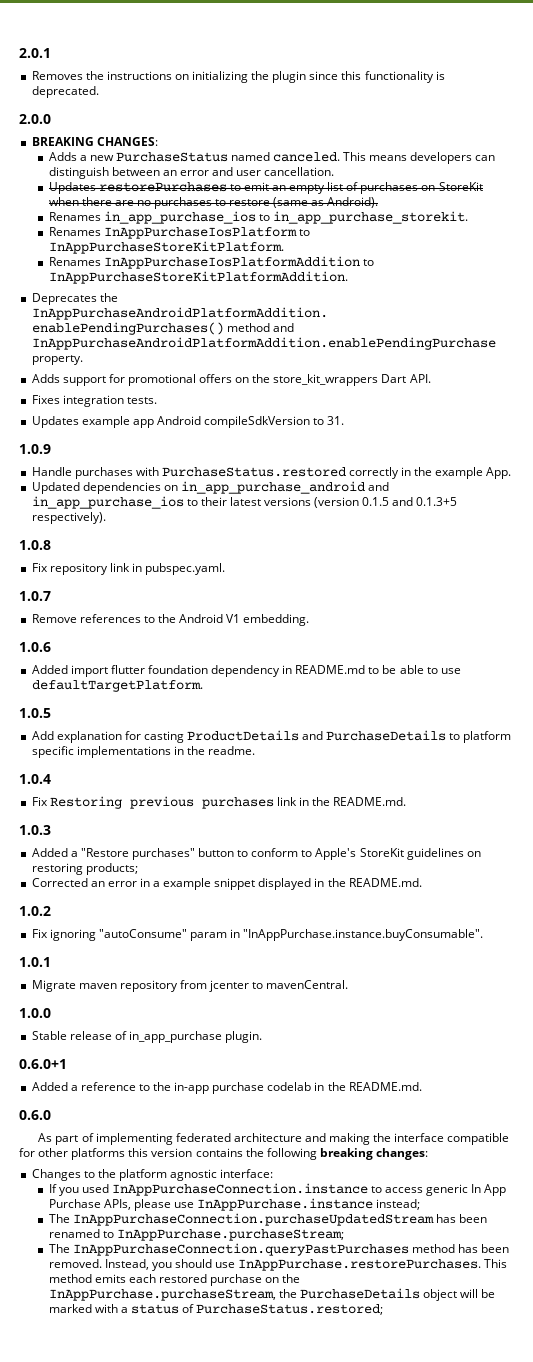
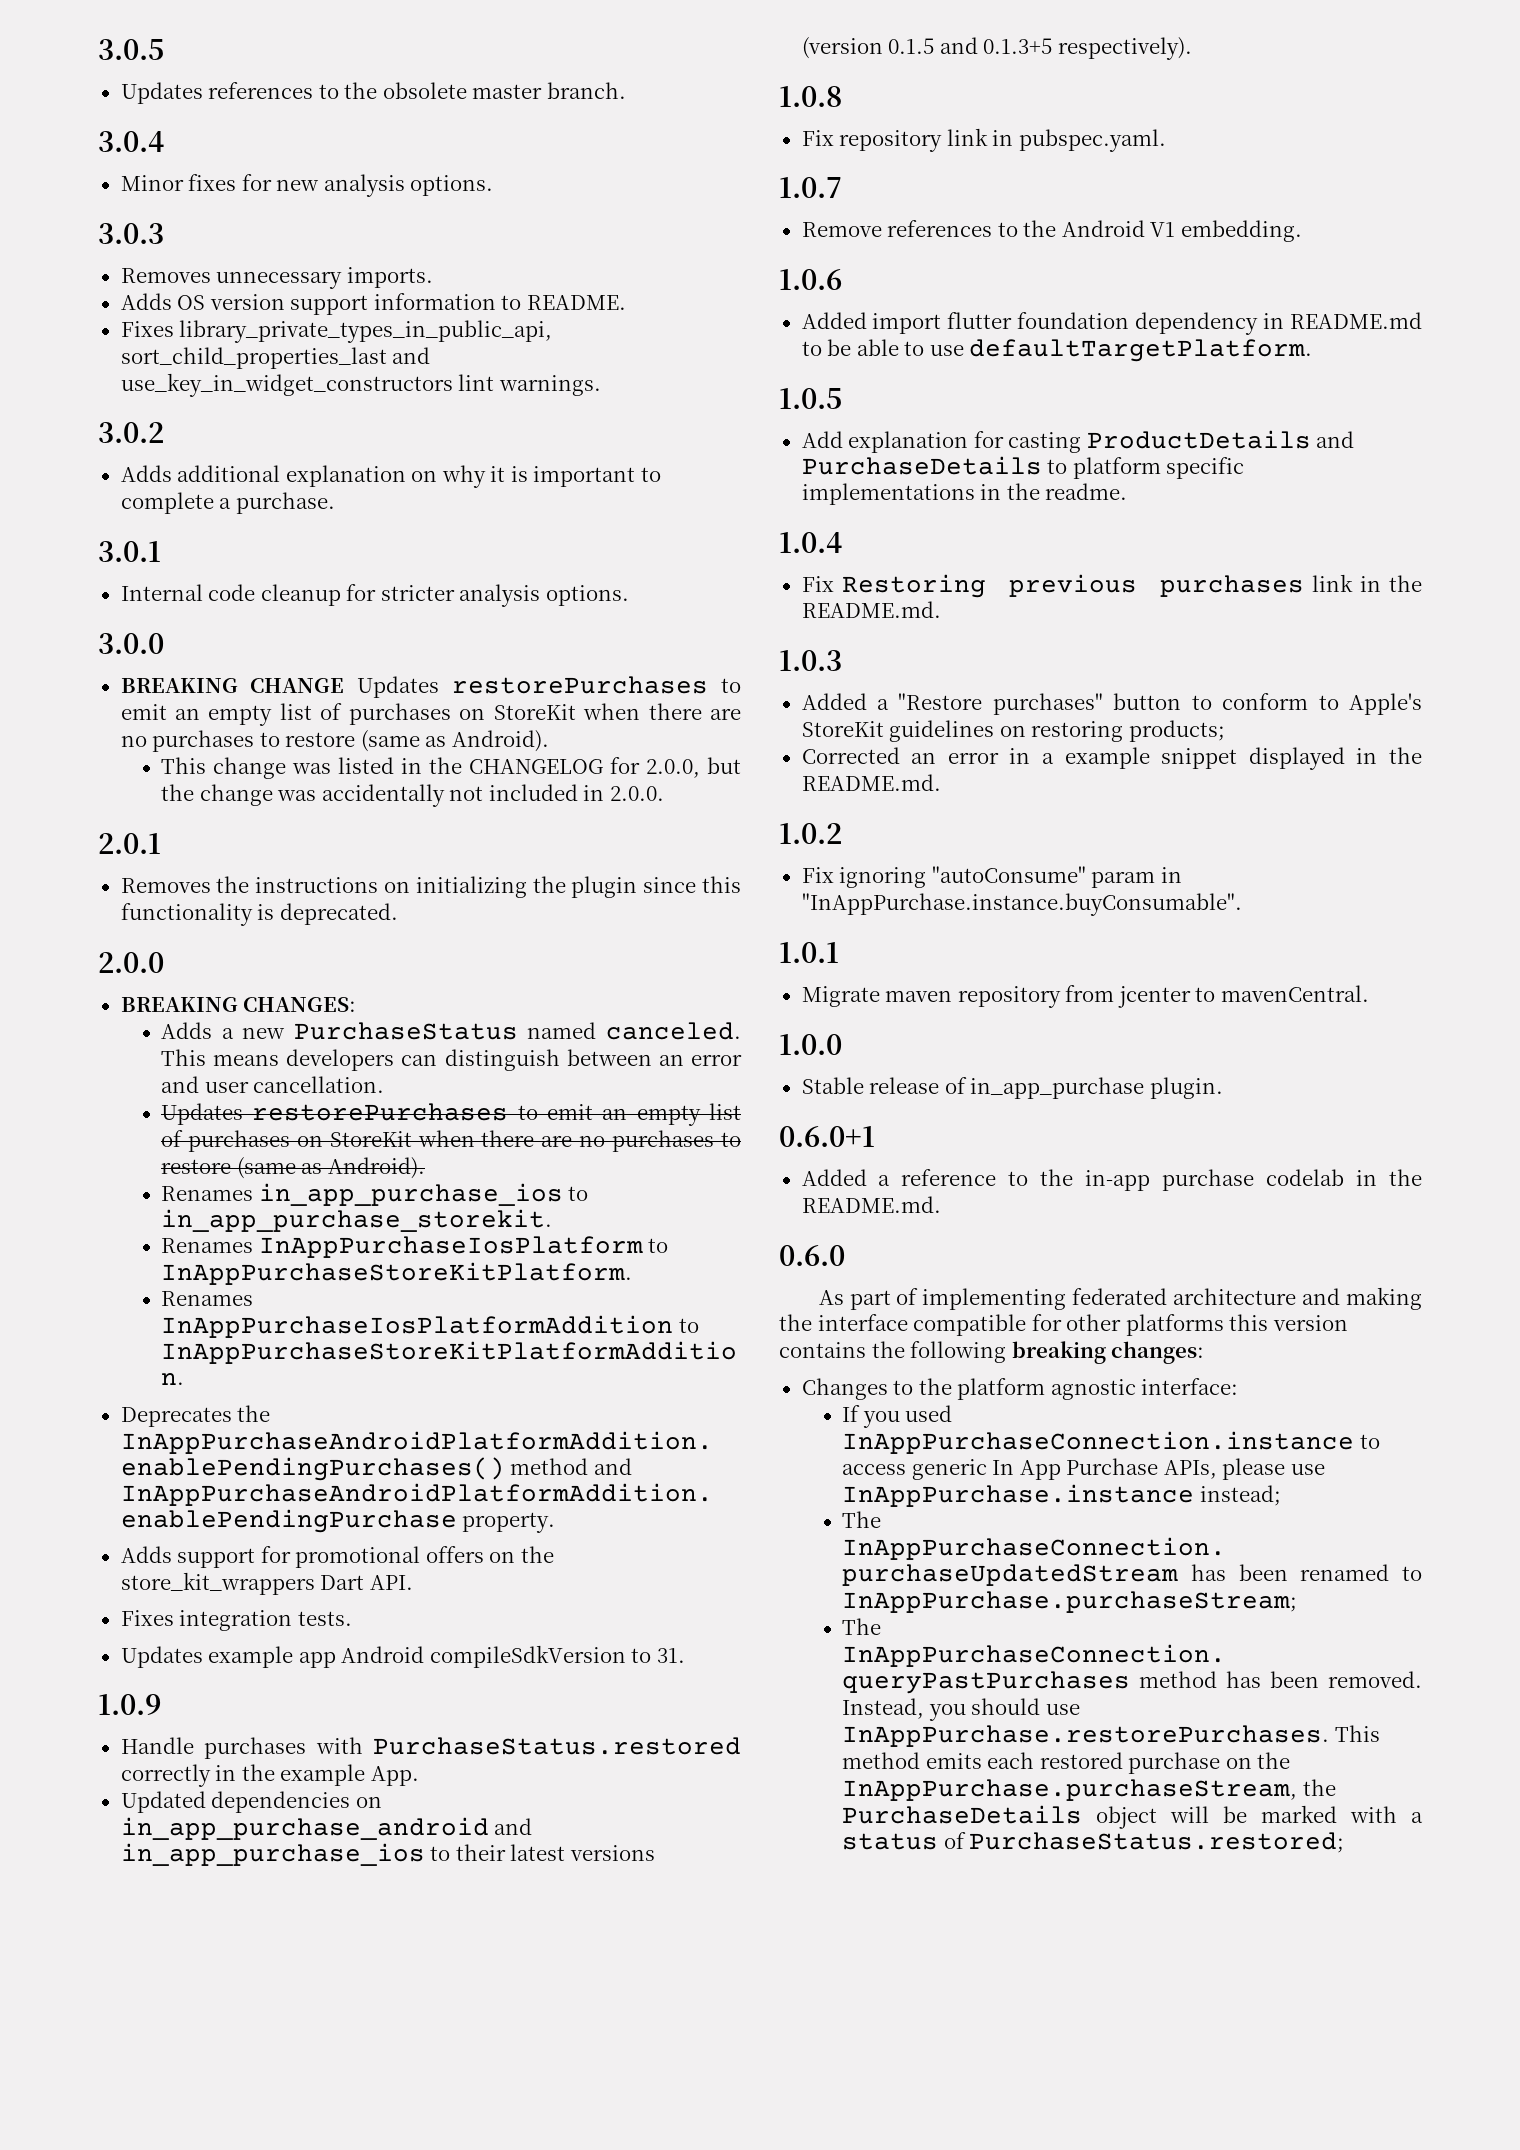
(19, 53) none -> [98,39,164,60] [120,82,626,104] [98,131,164,152] [120,174,494,197] [98,223,164,244] [120,267,433,289] [120,293,626,315] [120,320,553,343] [120,347,431,369] [120,373,601,397] [98,422,164,443] [120,465,661,488] [120,492,335,514] [98,541,161,562] [120,584,629,607] [98,633,164,654] [120,676,742,698] [120,703,741,726] [120,730,549,752] [161,757,742,779] [161,784,664,807] 3.0.5 // Updates references to the obsolete master branch. // 3.0.4 // Minor fixes for new analysis options. // 3.0.3 // Removes unnecessary imports. // Adds OS version support information to README. // Fixes library_private_types_in_public_api, sort_child_properties_last and use_key_in_widget_constructors lint warnings. // 3.0.2 // Adds additional explanation on why it is important to complete a purchase. // 3.0.1 // Internal code cleanup for stricter analysis options. // 3.0.0 // BREAKING CHANGE Updates restorePurchases to emit an empty list of purchases on StoreKit when there are no purchases to restore (same as Android). // This change was listed in the CHANGELOG for 2.0.0, but the change was accidentally not included in 2.0.0. //

